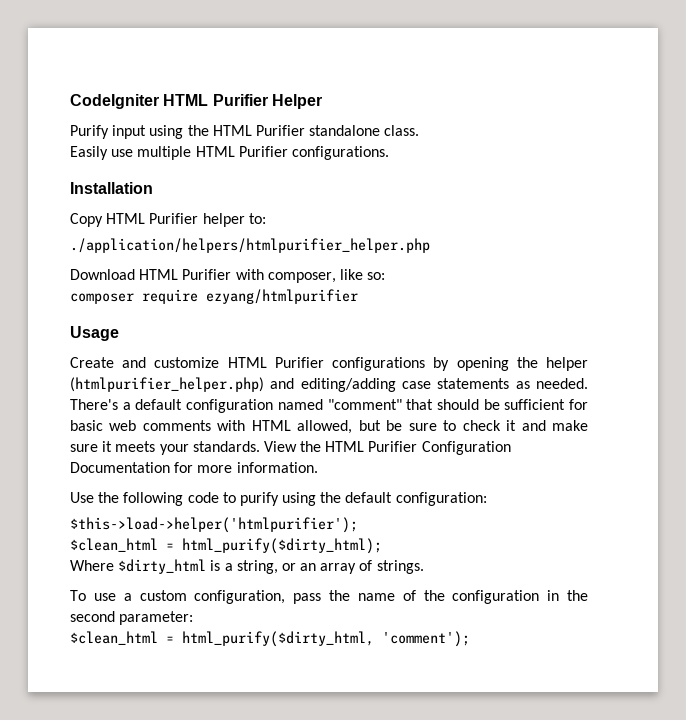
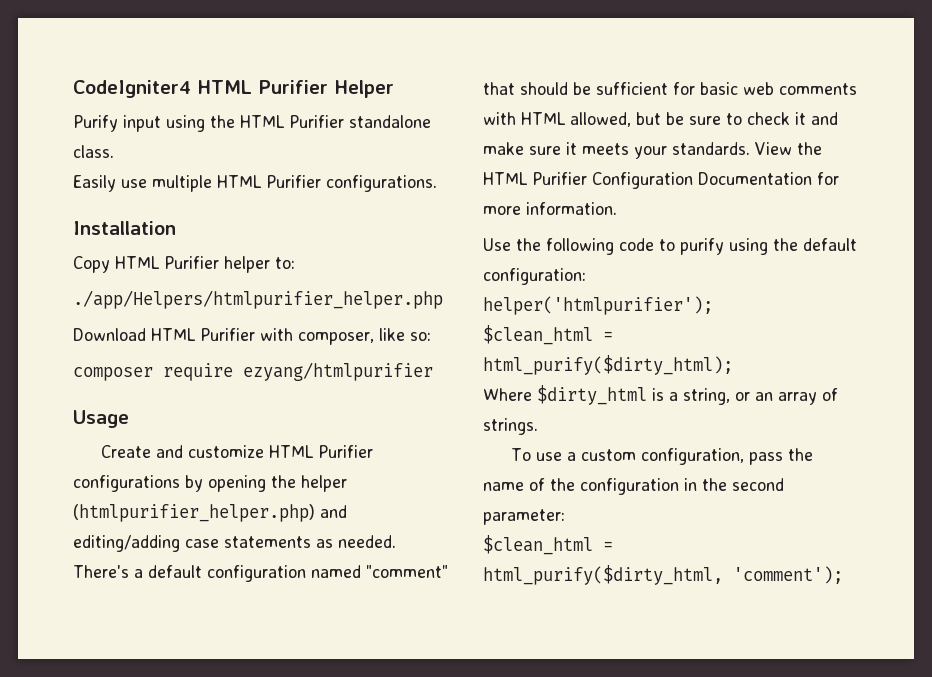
[70,94,159,109] CodeIgniter -> [73,80,191,98] CodeIgniter4
[70,238,430,253] ./application/helpers/htmlpurifier_helper.php -> [73,290,443,309] ./app/Helpers/htmlpurifier_helper.php
[70,517,358,533] $this->load->helper('htmlpurifier'); -> [483,296,713,315] helper('htmlpurifier');

